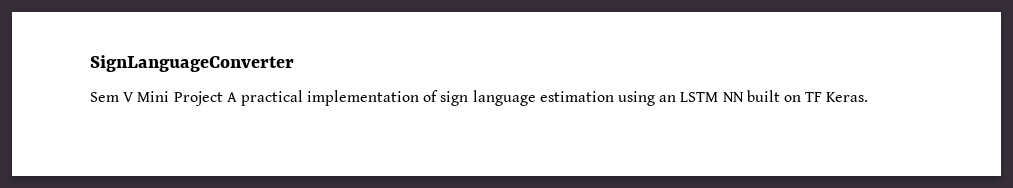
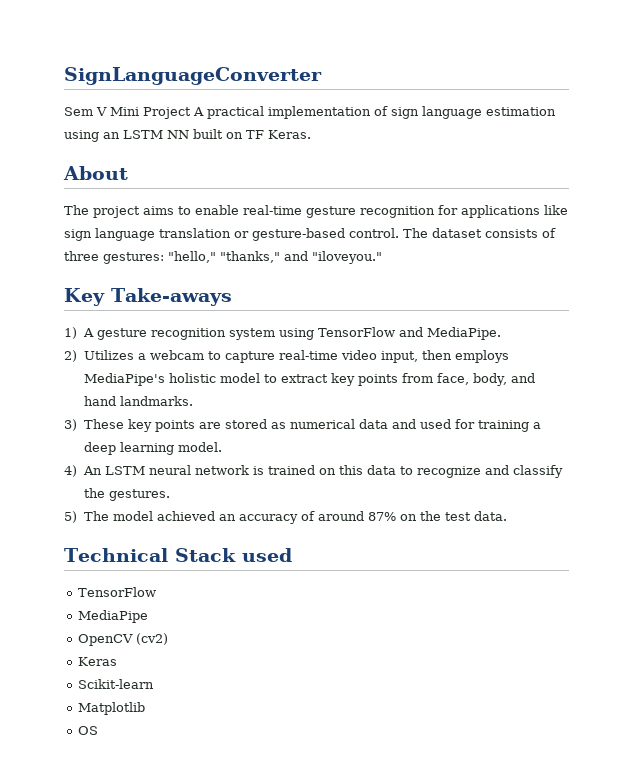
(869, 97) none -> [63,166,128,180] [64,205,568,218] [64,228,556,241] [64,251,382,264] [64,288,232,306] [64,327,502,340] [64,350,509,363] [83,373,536,386] [83,396,193,406] [64,419,541,432] [83,442,222,455] [64,465,563,478] [83,488,170,501] [64,511,507,524] [64,548,292,562] [78,587,157,597] [78,610,149,623] [78,633,169,646] [78,657,118,666] [78,679,155,689] [78,702,146,715] [78,726,99,735] // About // The project aims to enable real-time gesture recognition for applications like sign language translation or gesture-based control. The dataset consists of three gestures: "hello," "thanks," and "iloveyou." // Key Take-aways // 1) A gesture recognition system using TensorFlow and MediaPipe. // 2) Utilizes a webcam to capture real-time video input, then employs MediaPipe's holistic model to extract key points from face, body, and hand landmarks. // 3) These key points are stored as numerical data and used for training a deep learning model. // 4) An LSTM neural network is trained on this data to recognize and classify the gestures. // 5) The model achieved an accuracy of around 87% on the test data. // Technical Stack used // TensorFlow // MediaPipe // OpenCV (cv2) // Keras // Scikit-learn // Matplotlib // OS

